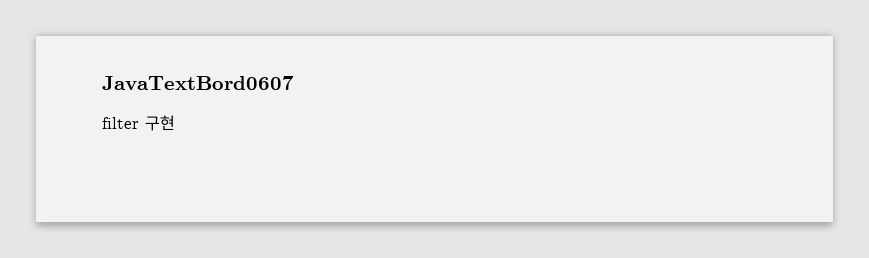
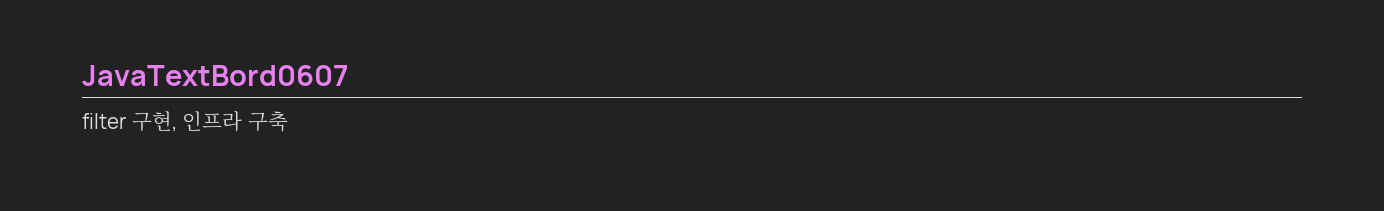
[145,115,175,131] 구현 -> [131,111,288,132] 구현, 인프라 구축

